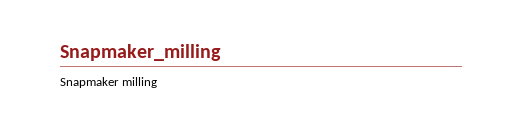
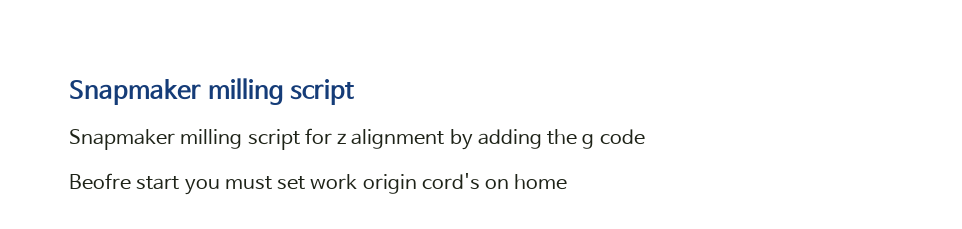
[60,44,221,61] [60,77,158,88] Snapmaker_milling // Snapmaker milling -> [69,78,355,105] [69,128,645,150] [69,173,568,195] Snapmaker milling script // Snapmaker milling script for z alignment by adding the g code // Beofre start you must set work origin cord's on home

